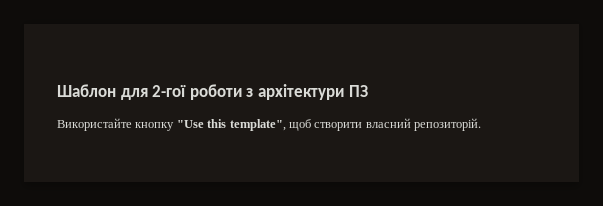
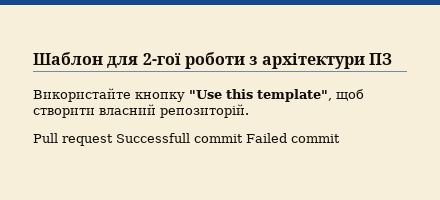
(481, 124) none -> [33,133,340,146] // Pull request Successfull commit Failed commit

